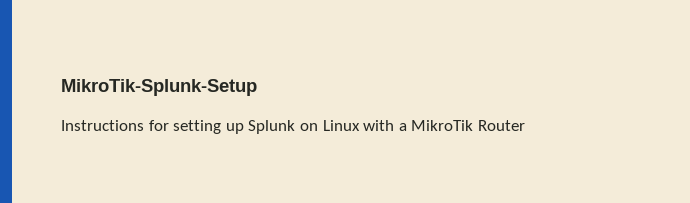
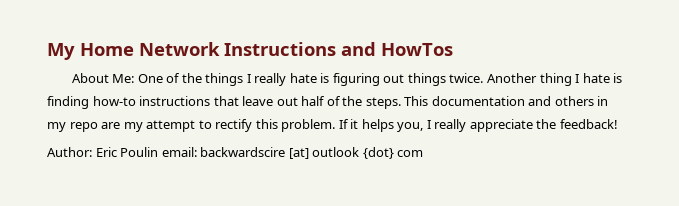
[61,79,257,96] [61,120,525,134] MikroTik-Splunk-Setup // Instructions for setting up Splunk on Linux with a MikroTik Router -> [47,42,453,60] [71,73,623,86] [47,96,609,109] [47,119,618,132] [47,147,424,159] My Home Network Instructions and HowTos // About Me: One of the things I really hate is figuring out things twice. Another thing I hate is finding how-to instructions that leave out half of the steps. This documentation and others in my repo are my attempt to rectify this problem. If it helps you, I really appreciate the feedback! // Author: Eric Poulin email: backwardscire [at] outlook {dot} com

